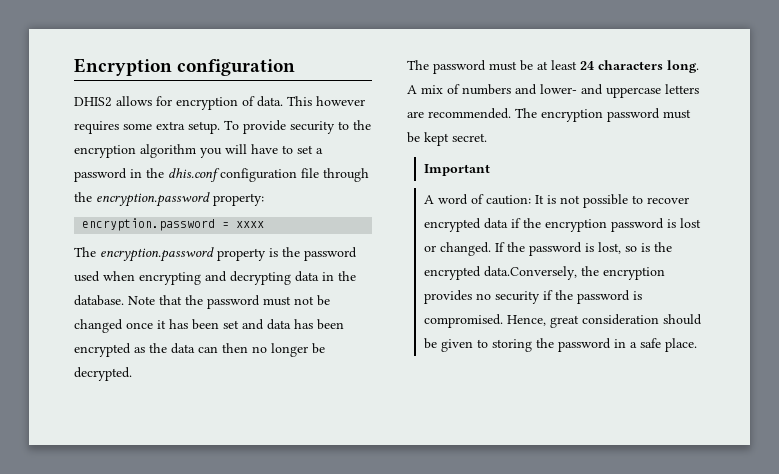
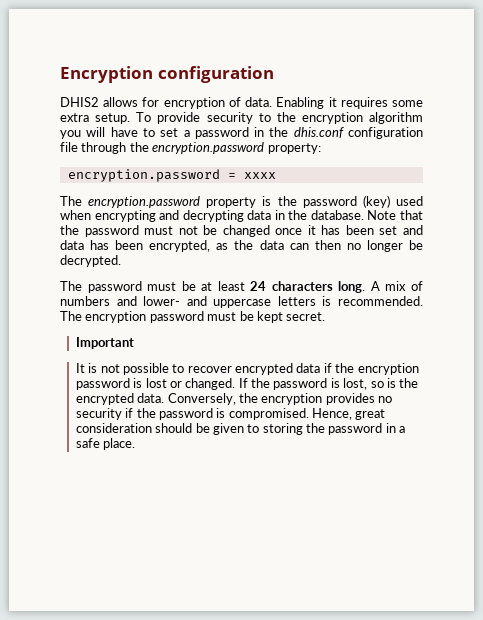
[287,96,365,106] This however -> [276,97,337,109] Enabling it
(357, 254) none -> [362,195,390,208] (key)
[74,343,131,357] encrypted -> [149,240,211,252] encrypted,
[407,111,424,118] are -> [322,296,332,306] is
[424,194,532,205] A word of caution: -> (134, 343) none
[484,266,578,280] data.Conversely, -> [137,393,236,405] data. Conversely,

